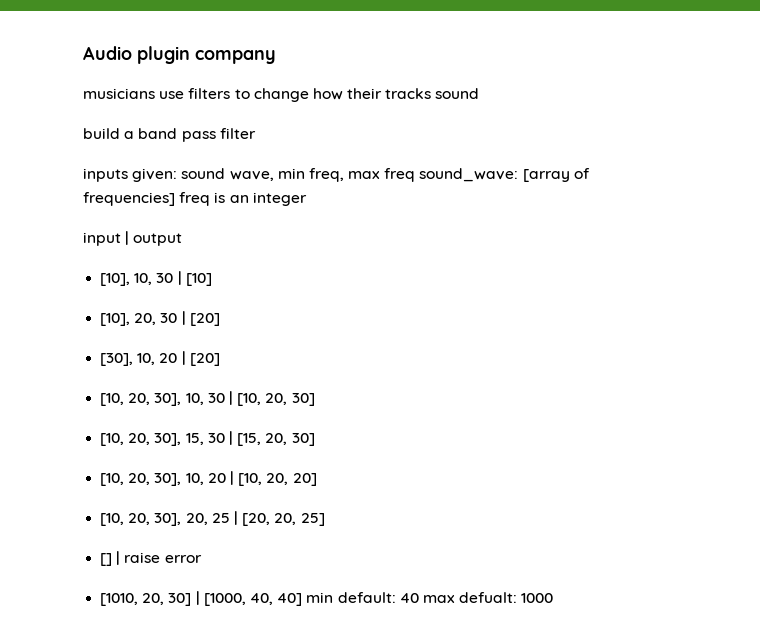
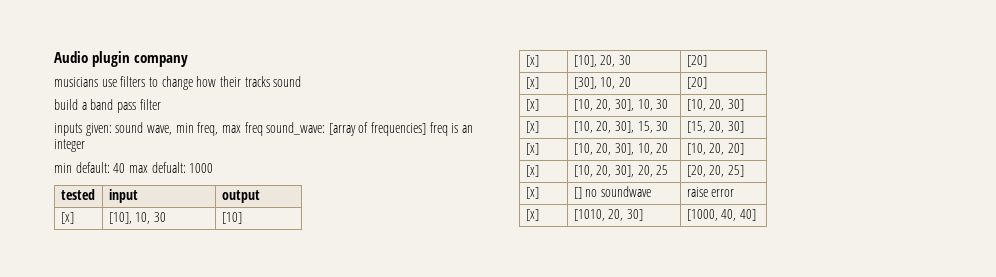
[83,231,183,246] [100,271,212,286] [100,311,220,326] [100,351,220,366] [100,391,315,406] [100,431,315,446] [100,471,317,486] [100,511,325,526] [100,551,202,566] [100,591,303,606] input | output // [10], 10, 30 | [10] // [10], 20, 30 | [20] // [30], 10, 20 | [20] // [10, 20, 30], 10, 30 | [10, 20, 30] // [10, 20, 30], 15, 30 | [15, 20, 30] // [10, 20, 30], 10, 20 | [10, 20, 20] // [10, 20, 30], 20, 25 | [20, 20, 25] // [] | raise error // [1010, 20, 30] | [1000, 40, 40] -> (85, 145) none
(554, 598) none -> [60,189,95,200] [108,189,138,203] [221,190,260,203] [60,212,74,224] [108,212,166,224] [221,212,242,224] [525,55,539,67] [573,55,631,67] [686,55,707,67] [525,77,539,89] [573,77,631,89] [686,77,707,89] [525,99,539,111] [573,99,669,111] [686,99,744,111] [525,121,539,133] [573,121,669,133] [686,121,744,133] [525,143,539,155] [573,143,669,155] [686,143,744,155] [525,165,539,177] [573,165,669,177] [686,165,744,177] [525,187,539,199] [573,186,651,199] [686,187,735,197] [525,209,539,221] [573,209,643,221] [686,209,756,221] // tested | input | output // [x] | [10], 10, 30 | [10] // [x] | [10], 20, 30 | [20] // [x] | [30], 10, 20 | [20] // [x] | [10, 20, 30], 10, 30 | [10, 20, 30] // [x] | [10, 20, 30], 15, 30 | [15, 20, 30] // [x] | [10, 20, 30], 10, 20 | [10, 20, 20] // [x] | [10, 20, 30], 20, 25 | [20, 20, 25] // [x] | [] no soundwave | raise error // [x] | [1010, 20, 30] | [1000, 40, 40]

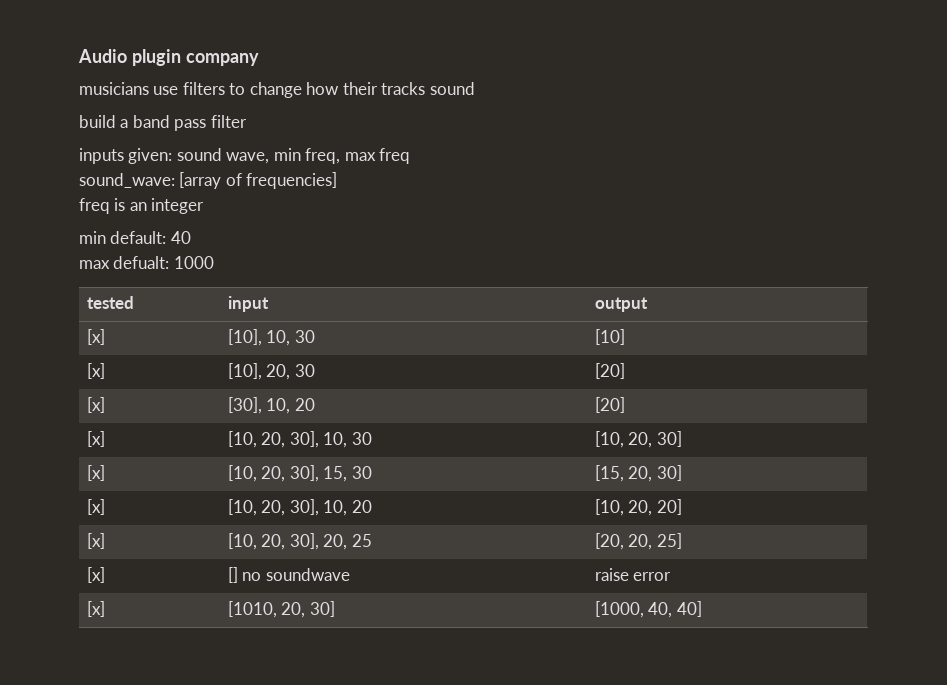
(263, 129) none -> (411, 156) //
(427, 129) none -> (338, 180) //
(126, 168) none -> (191, 237) //

